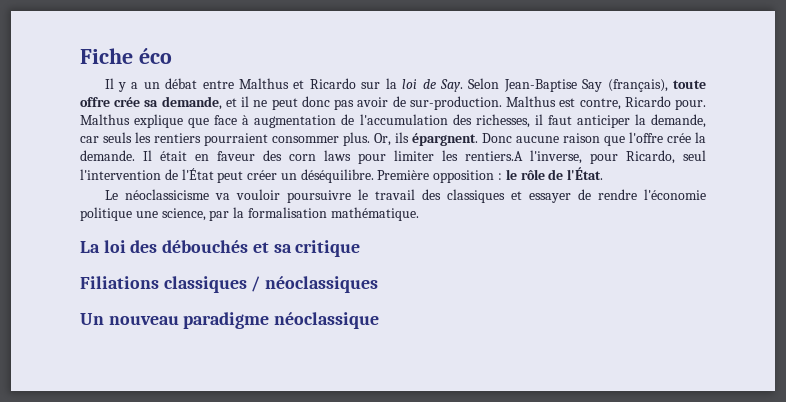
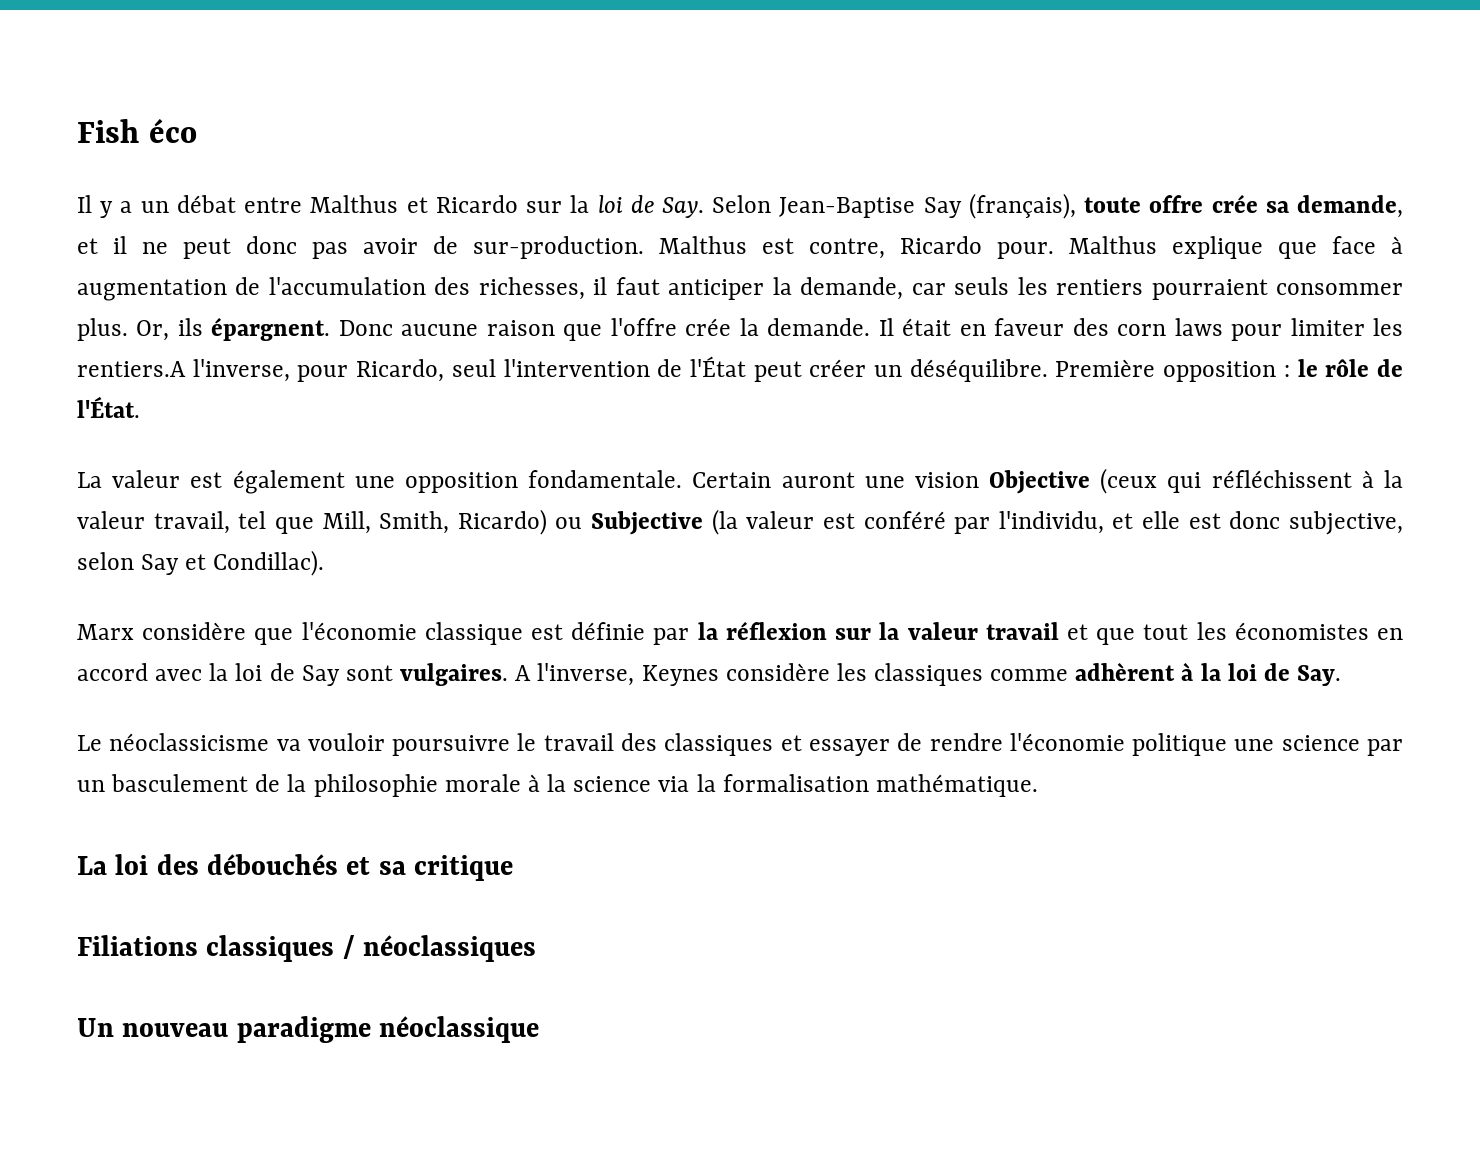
[80,48,133,64] Fiche -> [77,119,139,143] Fish
(604, 173) none -> [77,468,1403,494] [77,509,1403,535] [77,550,325,576] [77,621,1403,645] [77,662,1342,686] // La valeur est également une opposition fondamentale. Certain auront une vision Objective (ceux qui réfléchissent à la valeur travail, tel que Mill, Smith, Ricardo) ou Subjective (la valeur est conféré par l'individu, et elle est donc subjective, selon Say et Condillac). // Marx considère que l'économie classique est définie par la réflexion sur la valeur travail et que tout les économistes en accord avec la loi de Say sont vulgaires. A l'inverse, Keynes considère les classiques comme adhèrent à la loi de Say.
[161,208,230,221] science, par -> [1281,735,1403,756] [77,774,690,797] science par un basculement de la philosophie morale à la science via

